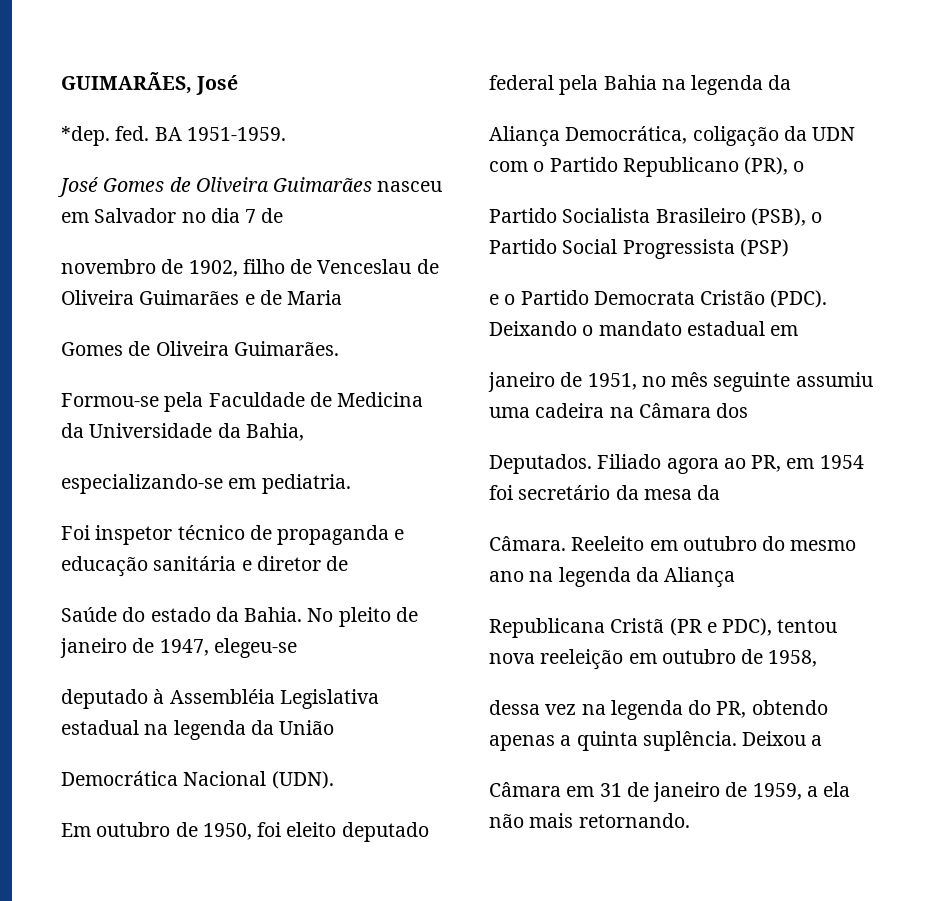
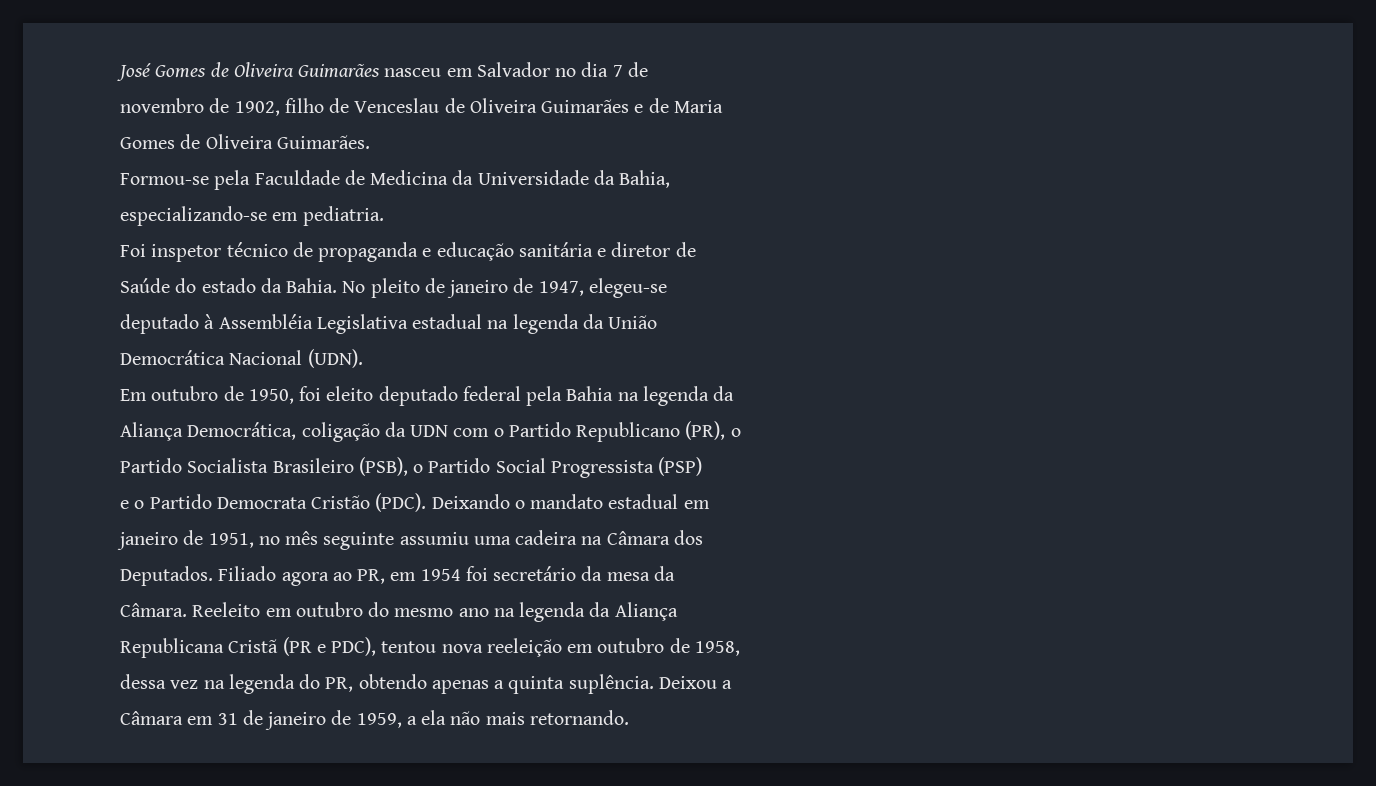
[61,72,239,95] [61,126,286,146] GUIMARÃES, José // *dep. fed. BA 1951-1959. // -> (117, 72) none

